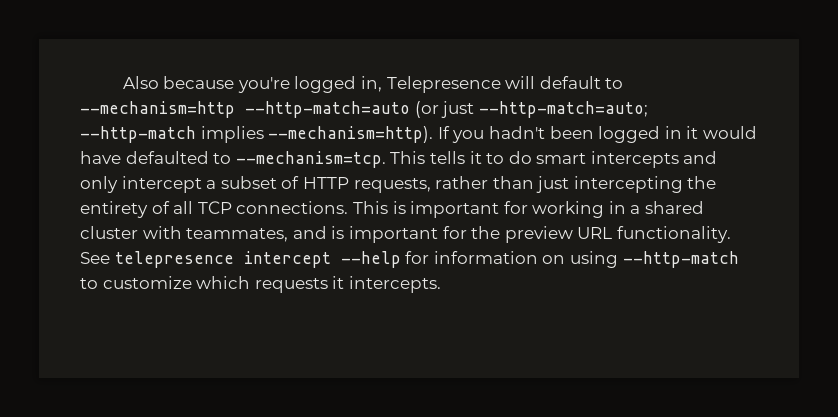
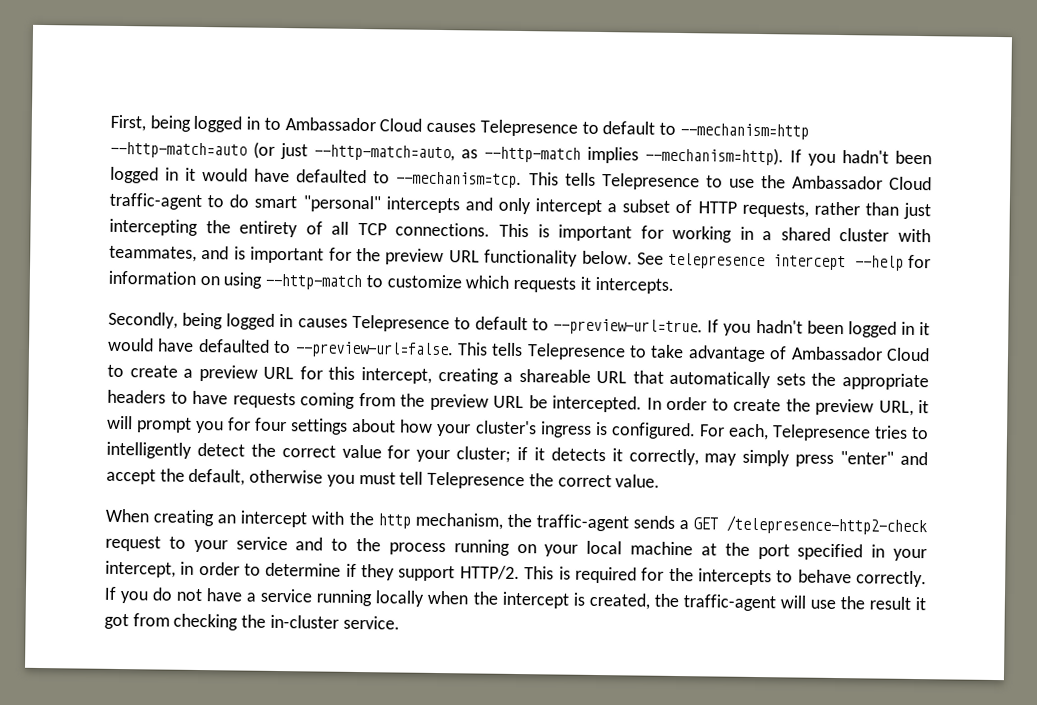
[122,76,536,93] Also because you're logged in, Telepresence will -> [110,114,599,137] First, being logged in to Ambassador Cloud causes Telepresence to
[478,101,648,118] --http-match=auto; -> [314,144,478,162] --http-match=auto, as
[469,151,482,164] it -> [601,173,933,191] [109,192,202,211] Telepresence to use the Ambassador Cloud traffic-agent
(587, 158) none -> [302,195,381,213] "personal"
[616,226,731,243] functionality. -> [484,249,633,267] functionality below.
(441, 284) none -> [108,311,930,338] [107,337,930,363] [107,364,929,391] [107,389,929,416] [107,415,929,442] [106,441,928,467] [106,468,661,490] [105,508,927,536] [105,535,928,562] [105,560,928,588] [104,586,926,612] [104,613,400,631] // Secondly, being logged in causes Telepresence to default to --preview-url=true. If you hadn't been logged in it would have defaulted to --preview-url=false. This tells Telepresence to take advantage of Ambassador Cloud to create a preview URL for this intercept, creating a shareable URL that automatically sets the appropriate headers to have requests coming from the preview URL be intercepted. In order to create the preview URL, it will prompt you for four settings about how your cluster's ingress is configured. For each, Telepresence tries to intelligently detect the correct value for your cluster; if it detects it correctly, may simply press "enter" and accept the default, otherwise you must tell Telepresence the correct value. // When creating an intercept with the http mechanism, the traffic-agent sends a GET /telepresence-http2-check request to your service and to the process running on your local machine at the port specified in your intercept, in order to determine if they support HTTP/2. This is required for the intercepts to behave correctly. If you do not have a service running locally when the intercept is created, the traffic-agent will use the result it got from checking the in-cluster service.

